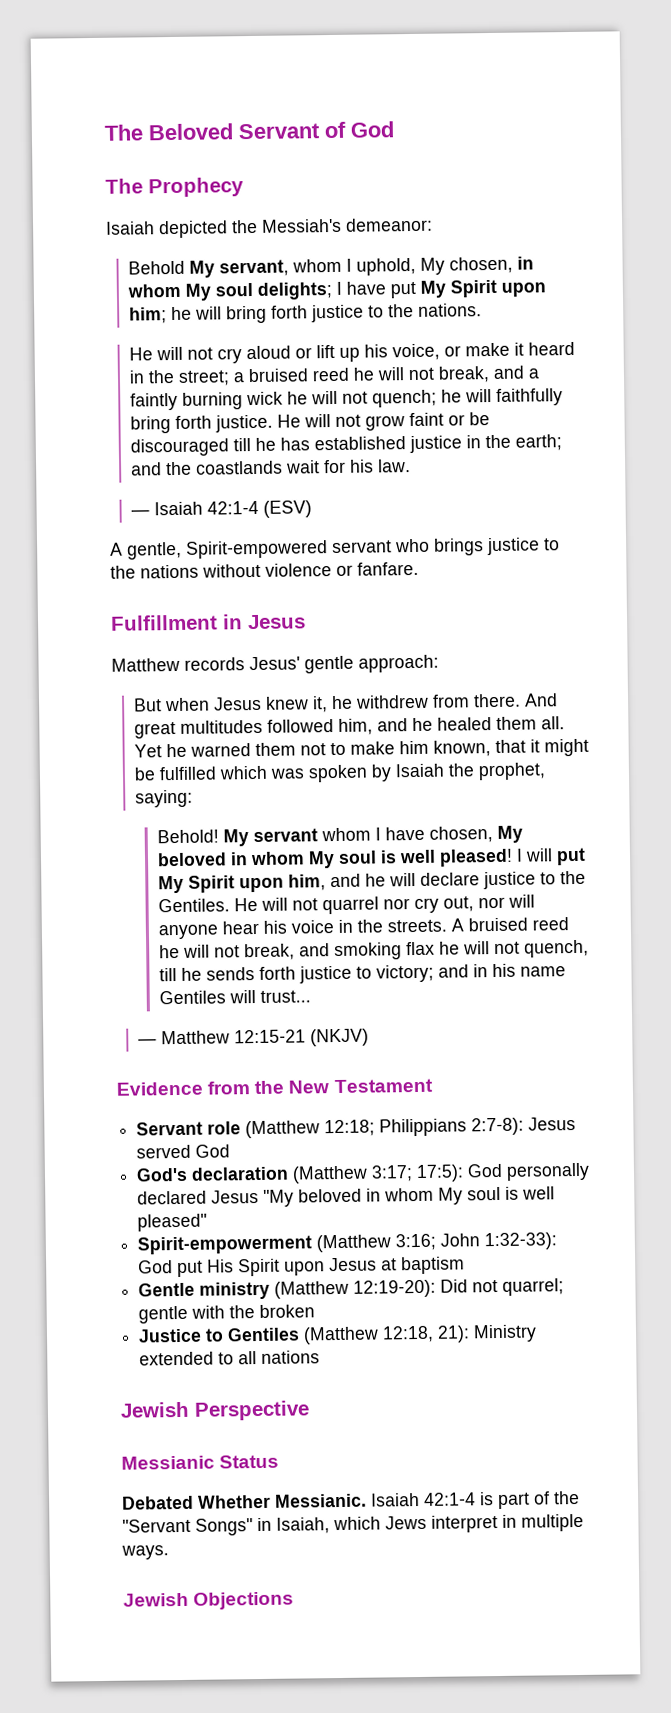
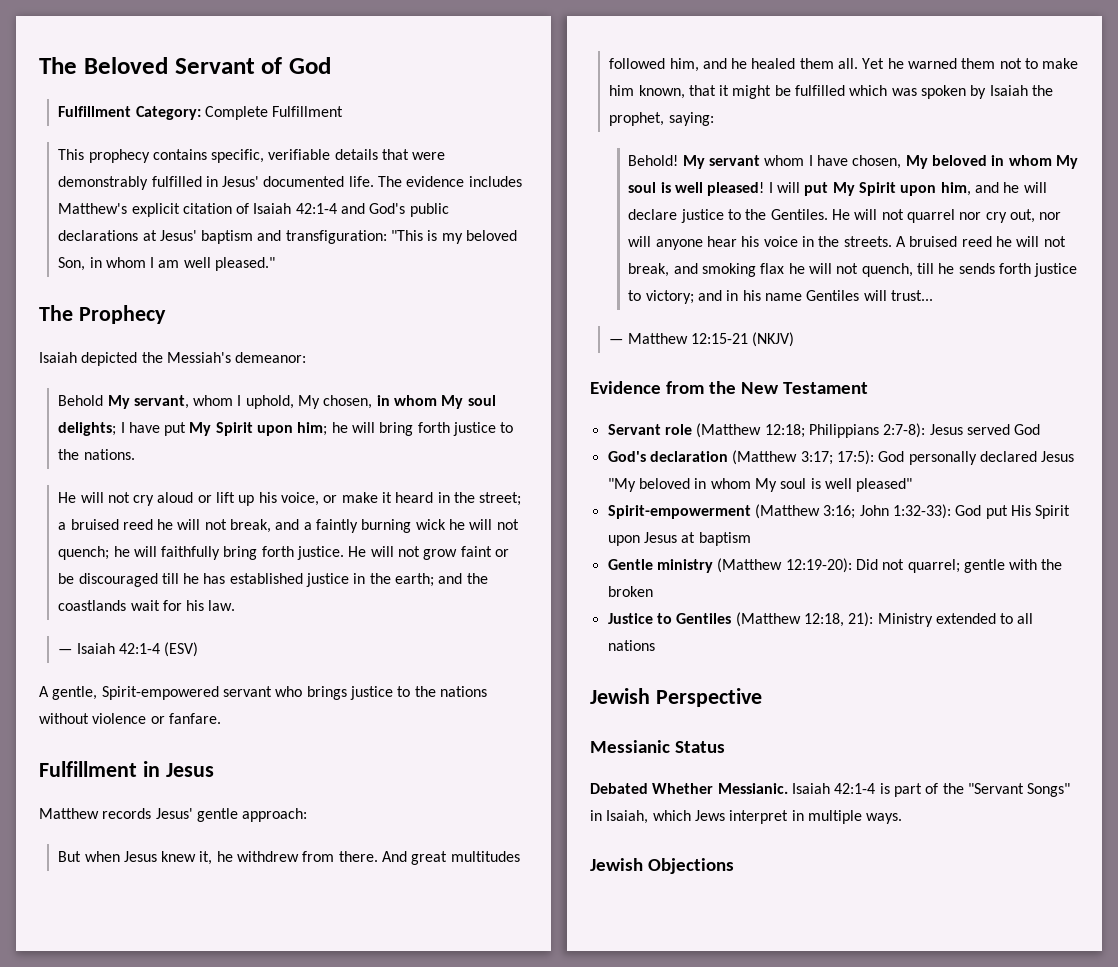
(394, 129) none -> [58,106,344,120] [58,149,446,163] [58,176,522,190] [58,203,449,217] [58,230,518,244] [58,257,276,271] // Fulfillment Category: Complete Fulfillment // This prophecy contains specific, verifiable details that were demonstrably fulfilled in Jesus' documented life. The evidence includes Matthew's explicit citation of Isaiah 42:1-4 and God's public declarations at Jesus' baptism and transfiguration: "This is my beloved Son, in whom I am well pleased."

